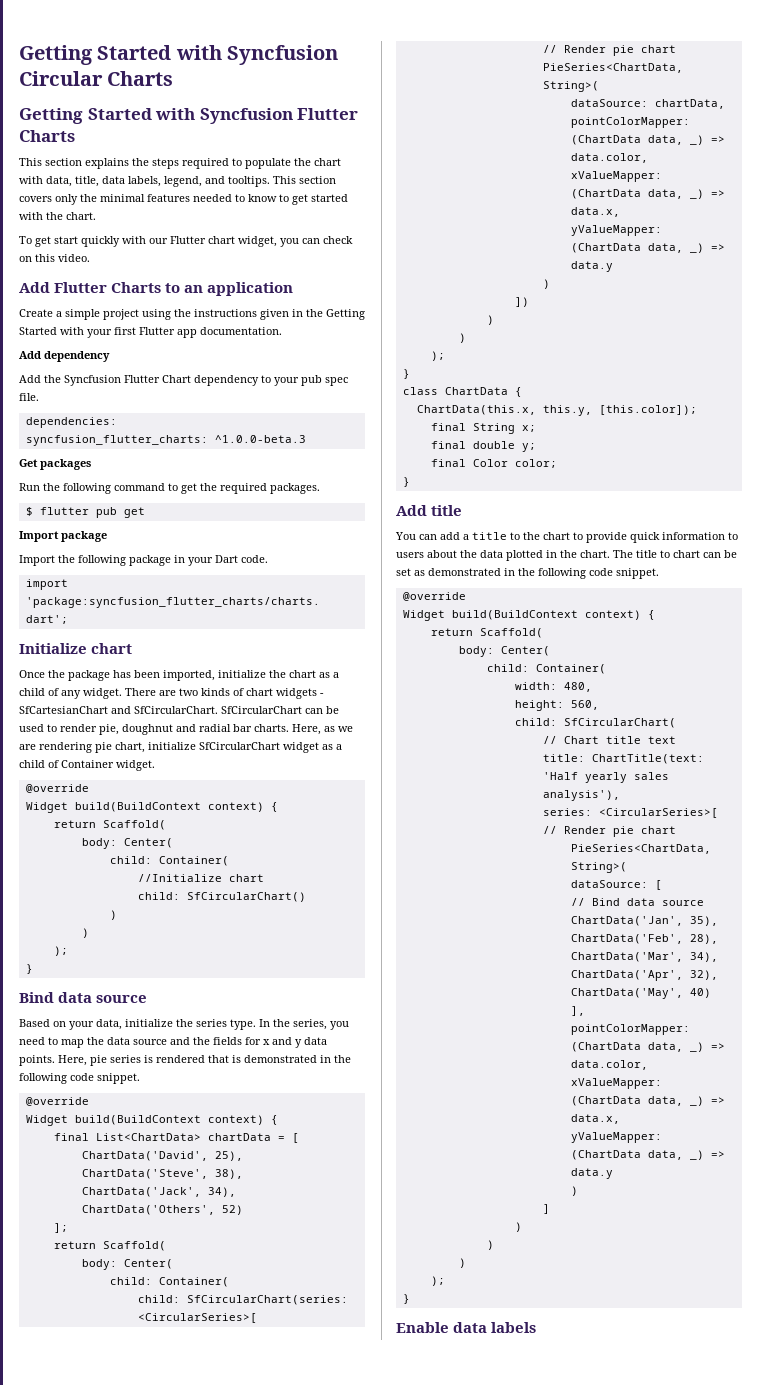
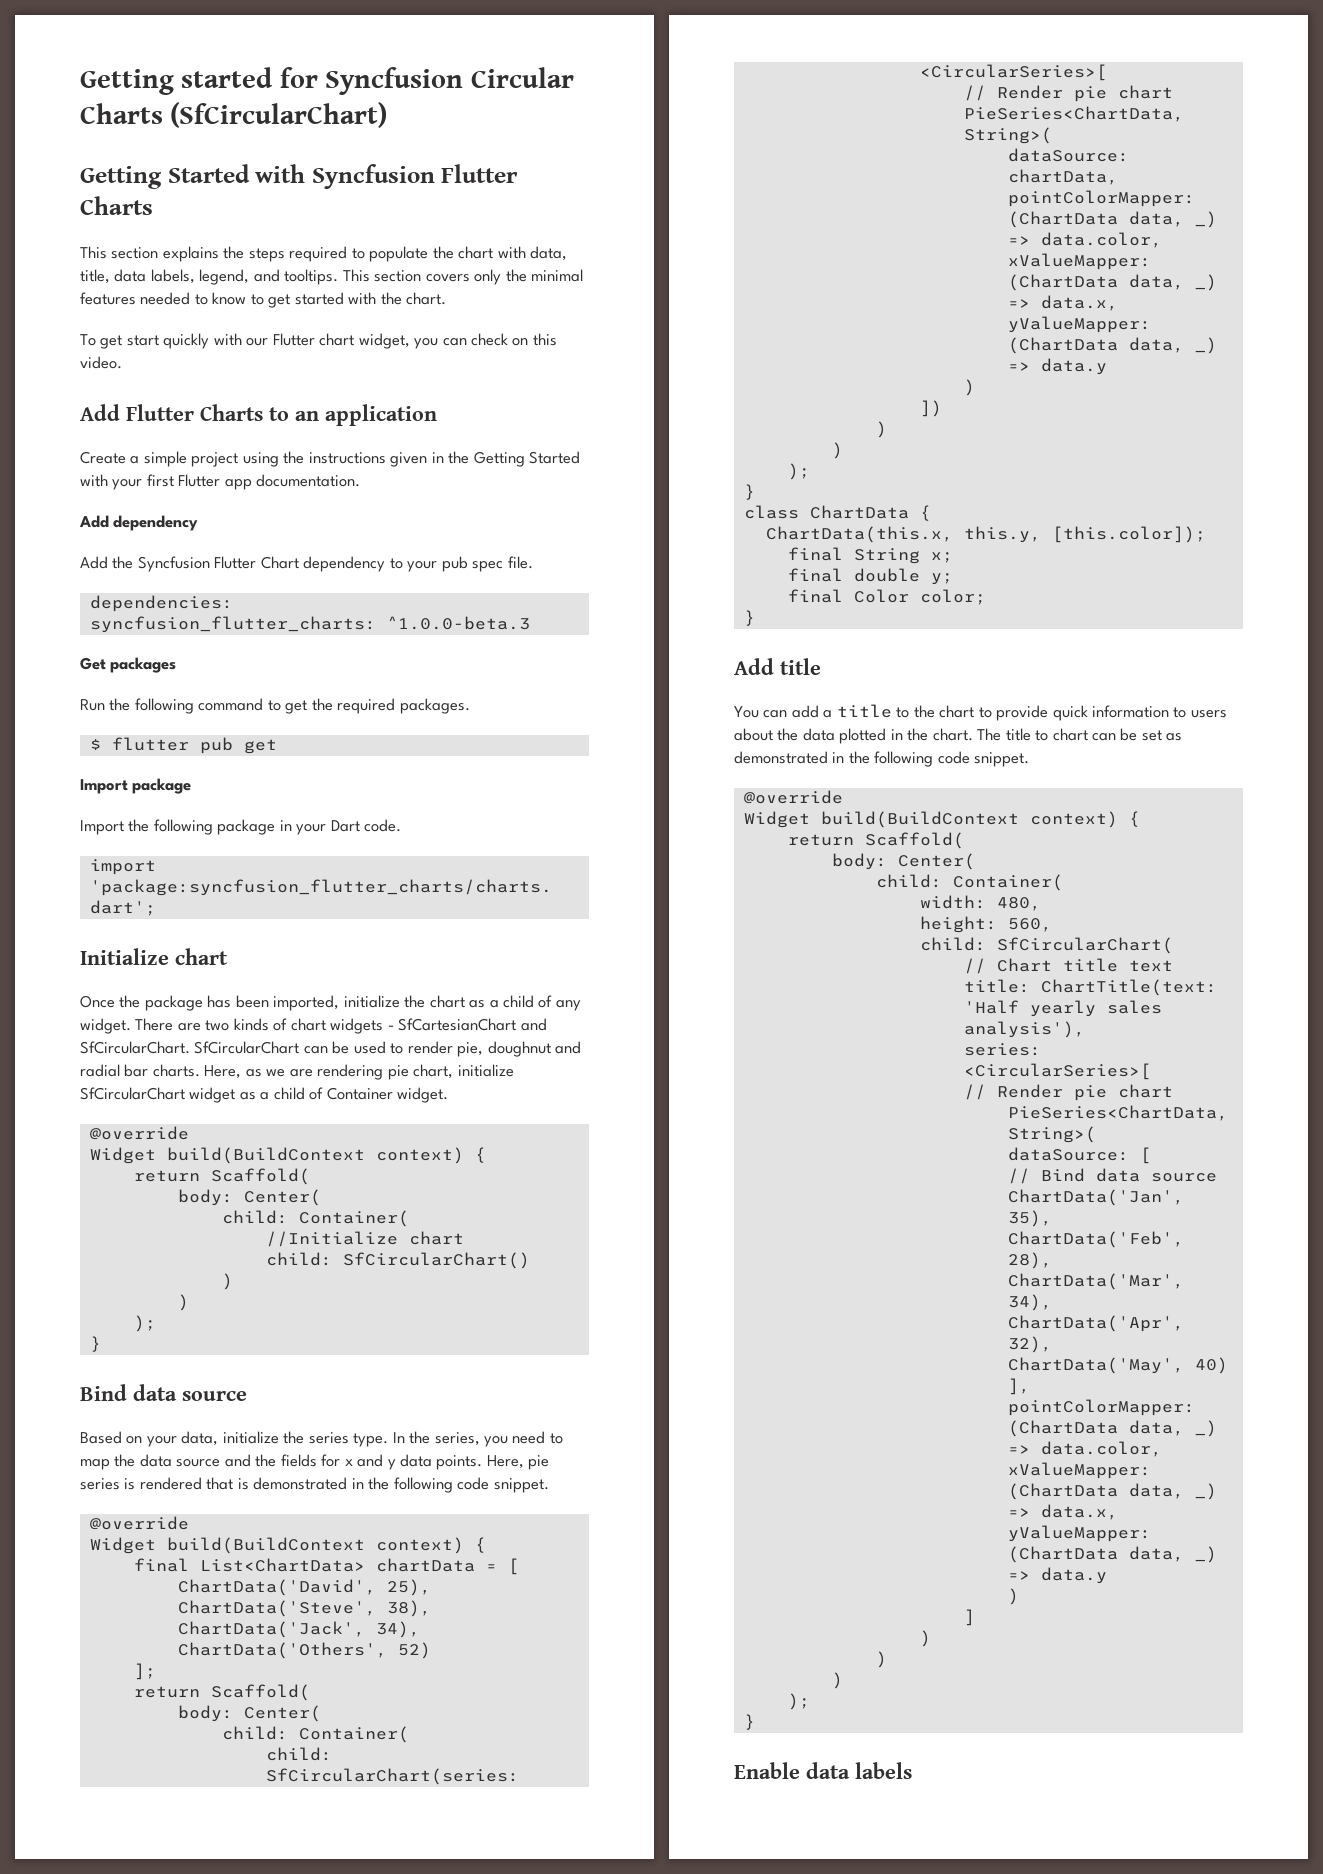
[19,45,222,65] Getting Started with -> [80,67,318,95] Getting started for
(174, 78) none -> [170,102,388,128] (SfCircularChart)

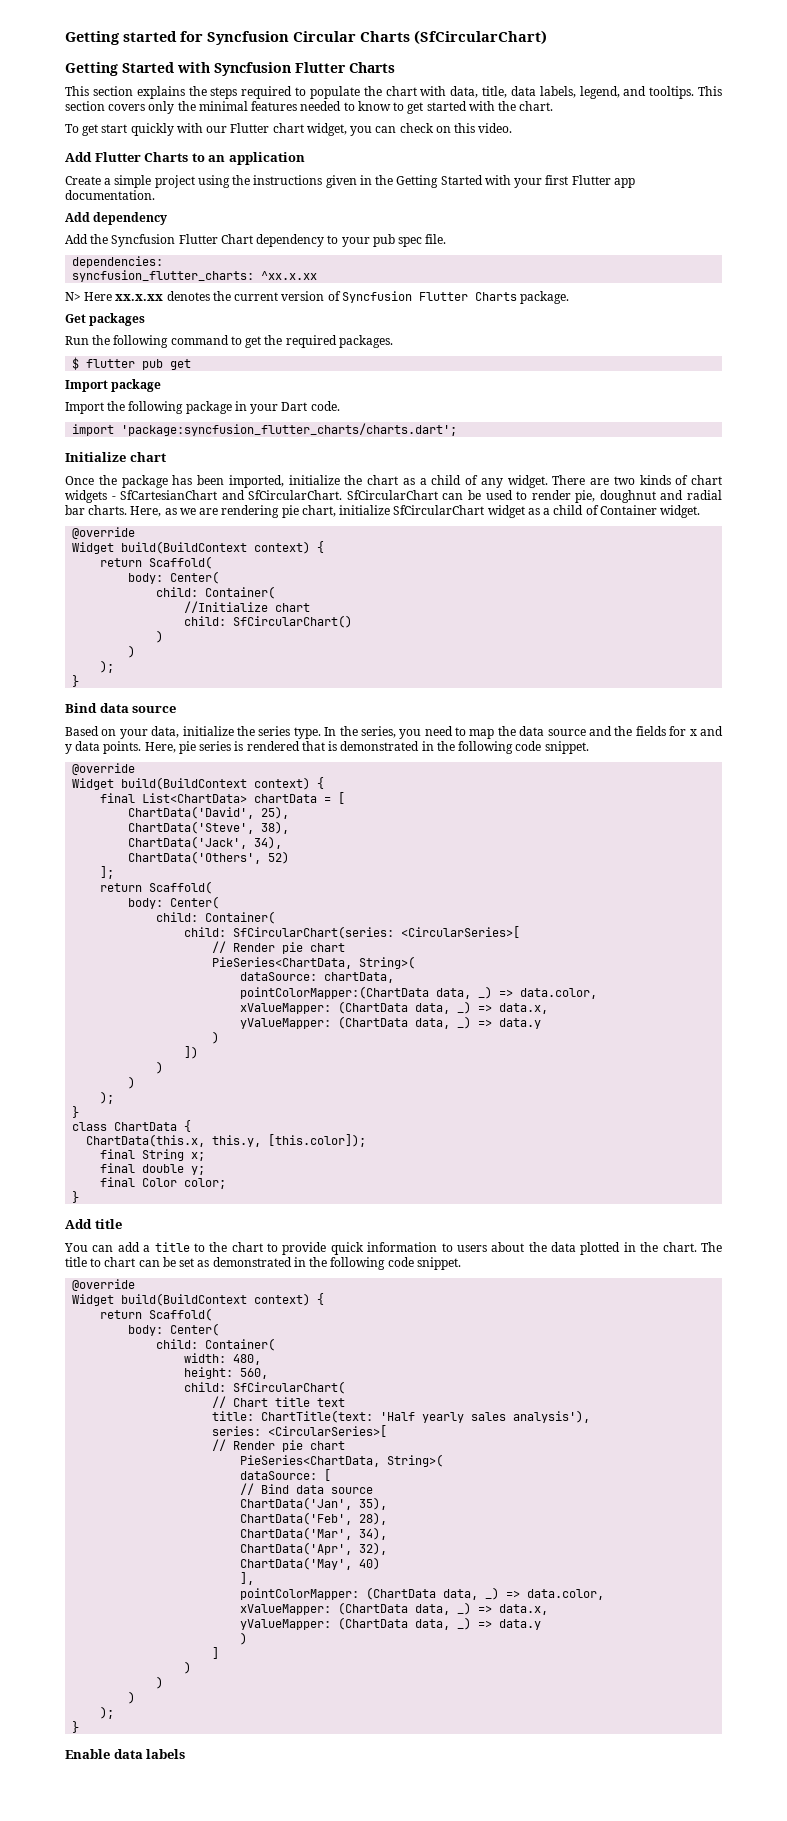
[386,616,530,630] ^1.0.0-beta.3 -> [261,271,318,280] [65,291,570,304] ^xx.x.xx // N> Here xx.x.xx denotes the current version of Syncfusion Flutter Charts package.

